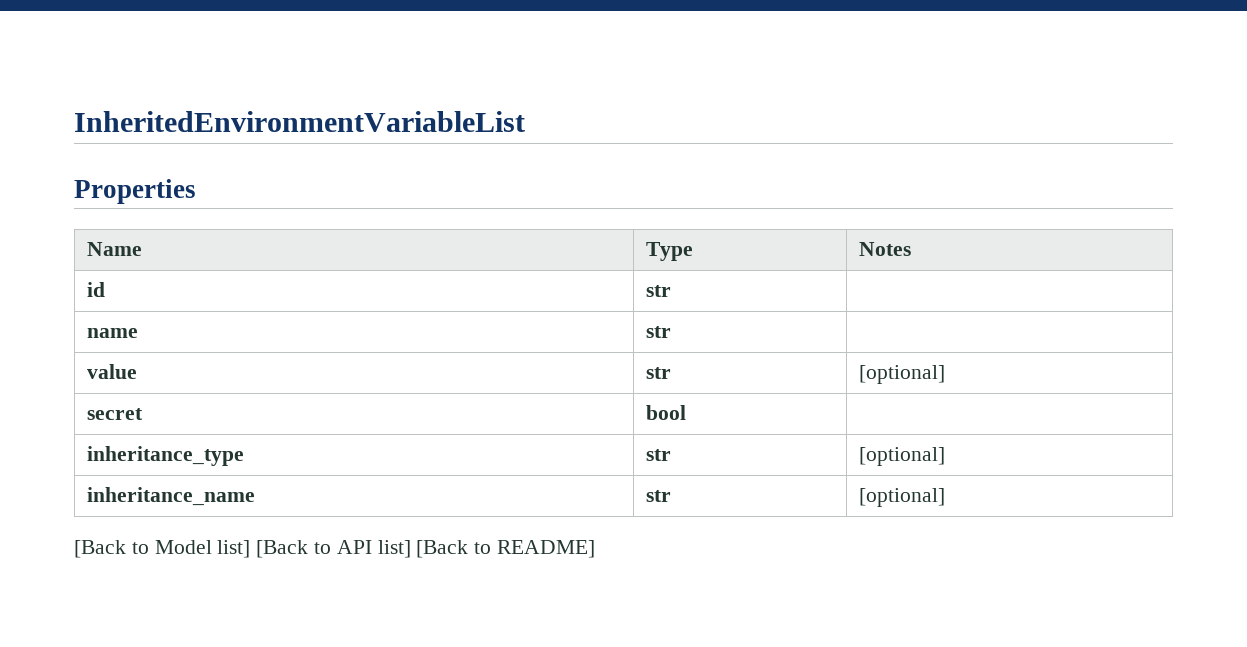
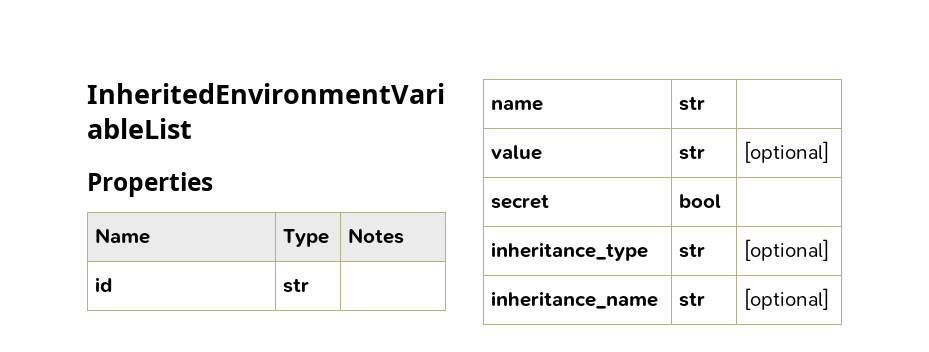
[74,540,596,558] // [Back to Model list] [Back to API list] [Back to README] -> (830, 299) none

